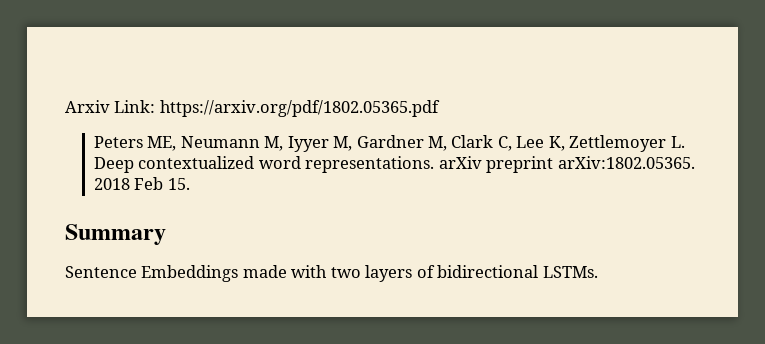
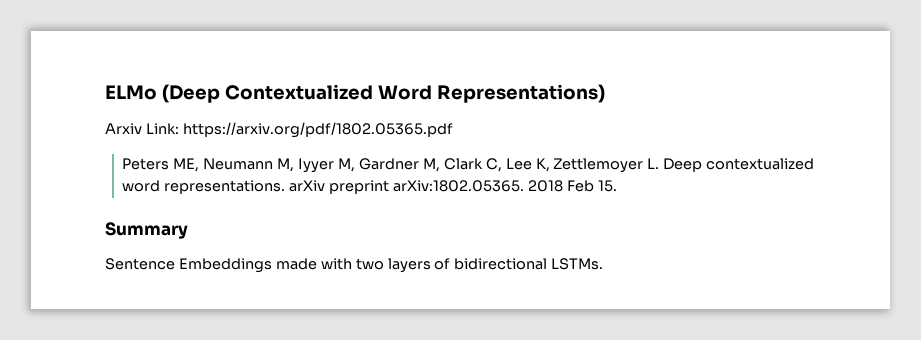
(65, 106) none -> [105,84,605,103] ELMo (Deep Contextualized Word Representations) //

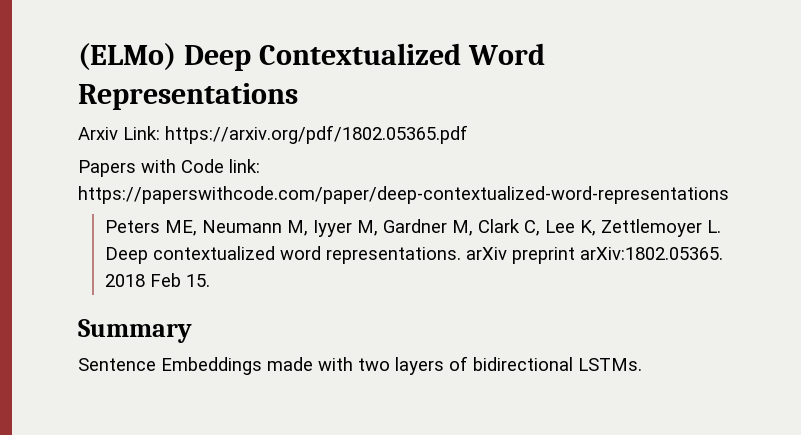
[105,84,220,103] ELMo (Deep -> [78,43,252,71] (ELMo) Deep
[436,84,605,103] Representations) -> [78,83,298,110] Representations
(453, 130) none -> [78,159,260,177] [78,186,729,204] // Papers with Code link: https://paperswithcode.com/paper/deep-contextualized-word-representations

